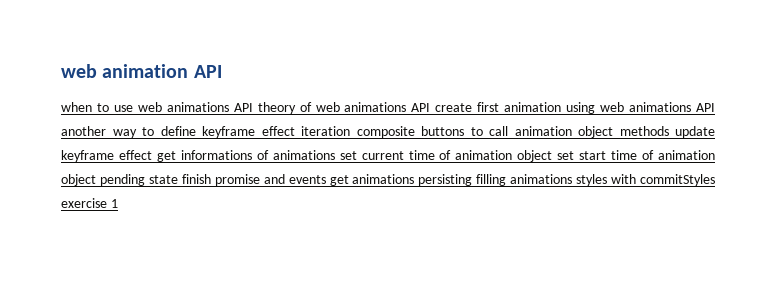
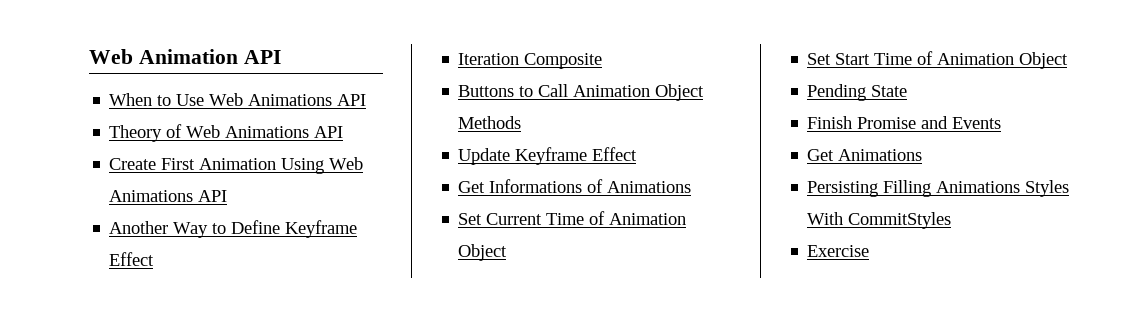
[61,64,222,78] [61,102,716,114] [61,126,715,138] [61,150,715,162] [61,174,715,186] [61,198,118,208] web animation API // when to use web animations API theory of web animations API create first animation using web animations API another way to define keyframe effect iteration composite buttons to call animation object methods update keyframe effect get informations of animations set current time of animation object set start time of animation object pending state finish promise and events get animations persisting filling animations styles with commitStyles exercise 1 -> [89,49,281,64] [109,93,367,106] [109,124,344,142] [109,157,364,174] [109,190,228,202] [109,220,358,238] [109,252,155,266] [458,53,603,69] [458,84,705,101] [458,116,522,129] [458,147,638,165] [458,179,692,193] [458,211,687,225] [458,244,508,261] [807,51,1069,69] [807,84,908,101] [807,116,1002,129] [807,149,923,161] [807,180,1070,197] [807,212,952,229] [807,245,870,257] Web Animation API // When to Use Web Animations API // Theory of Web Animations API // Create First Animation Using Web Animations API // Another Way to Define Keyframe Effect // Iteration Composite // Buttons to Call Animation Object Methods // Update Keyframe Effect // Get Informations of Animations // Set Current Time of Animation Object // Set Start Time of Animation Object // Pending State // Finish Promise and Events // Get Animations // Persisting Filling Animations Styles With CommitStyles // Exercise

